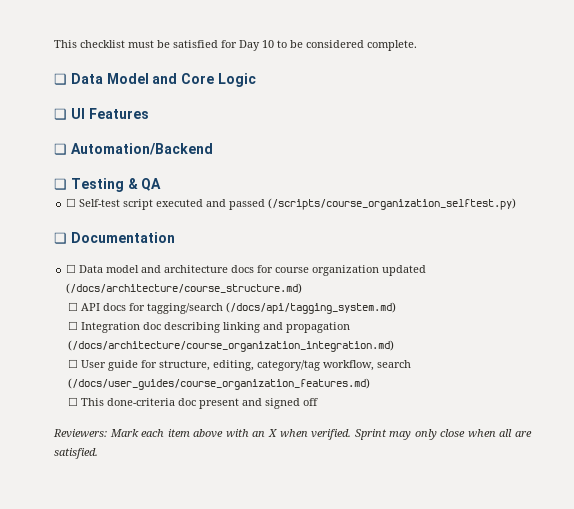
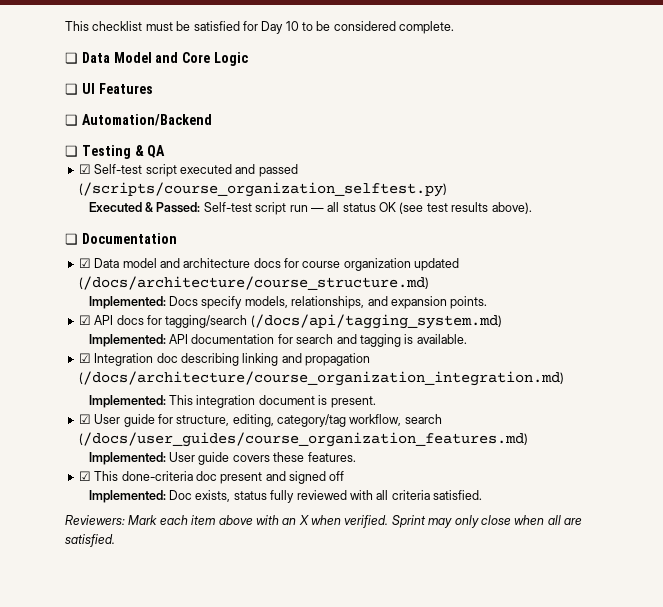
[66,198,77,207] ☐ -> [78,164,91,174] ☑
(517, 204) none -> [88,202,532,215] // Executed & Passed: Self-test script run — all status OK (see test results above).
[66,264,77,273] ☐ -> [78,258,91,268] ☑
[67,302,78,311] ☐ -> [88,296,488,309] [78,315,91,325] Implemented: Docs specify models, relationships, and expansion points. // ☑
[67,321,78,330] ☐ -> [88,334,467,347] [78,353,91,363] Implemented: API documentation for search and tagging is available. // ☑
[67,359,78,368] ☐ -> [88,395,376,408] [78,414,91,424] Implemented: This integration document is present. // ☑
[67,397,78,406] ☐ -> [88,452,356,465] [78,471,91,481] Implemented: User guide covers these features. // ☑
(318, 402) none -> [88,490,483,503] // Implemented: Doc exists, status fully reviewed with all criteria satisfied.

